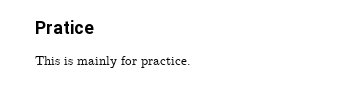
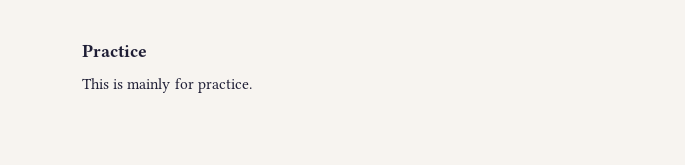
[35,20,94,34] Pratice -> [82,44,147,57] Practice

